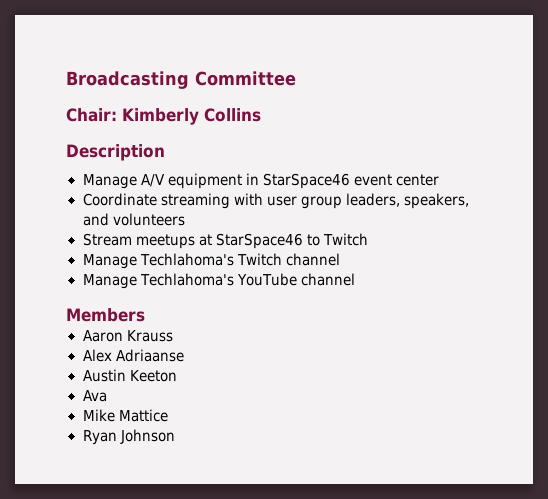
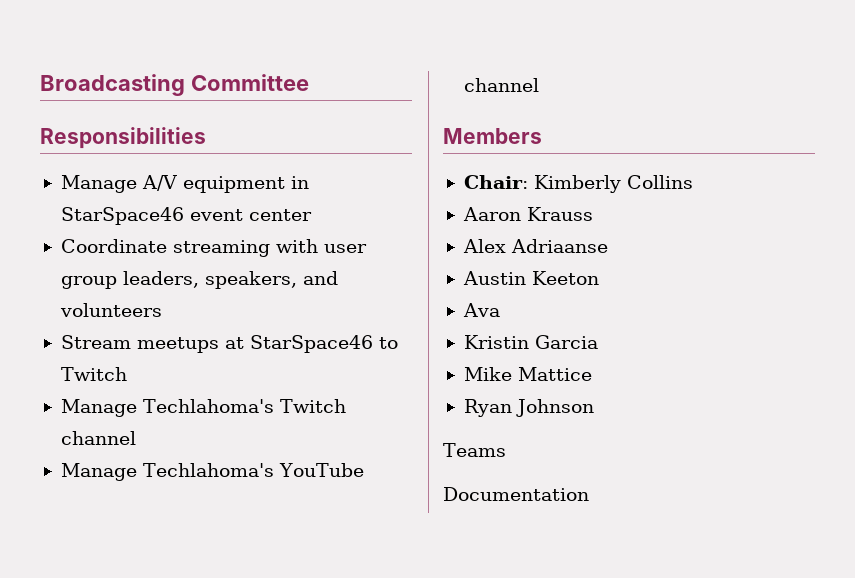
[66,108,261,125] [66,144,165,161] Chair: Kimberly Collins // Description -> [40,127,206,149] Responsibilities
(145, 315) none -> [463,175,693,193] // Chair: Kimberly Collins
(108, 396) none -> [463,335,598,349] // Kristin Garcia
(175, 436) none -> [443,443,506,457] [443,487,589,501] // Teams // Documentation

